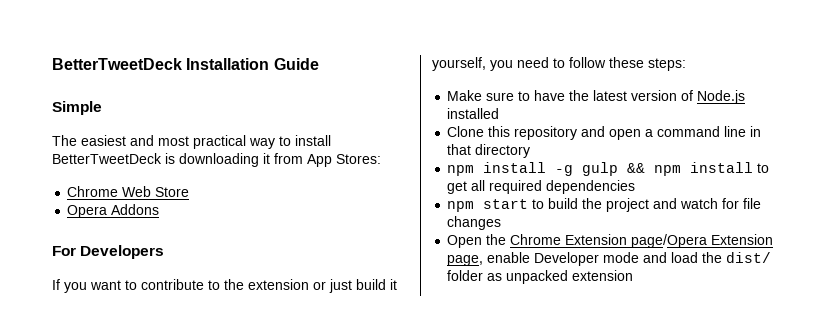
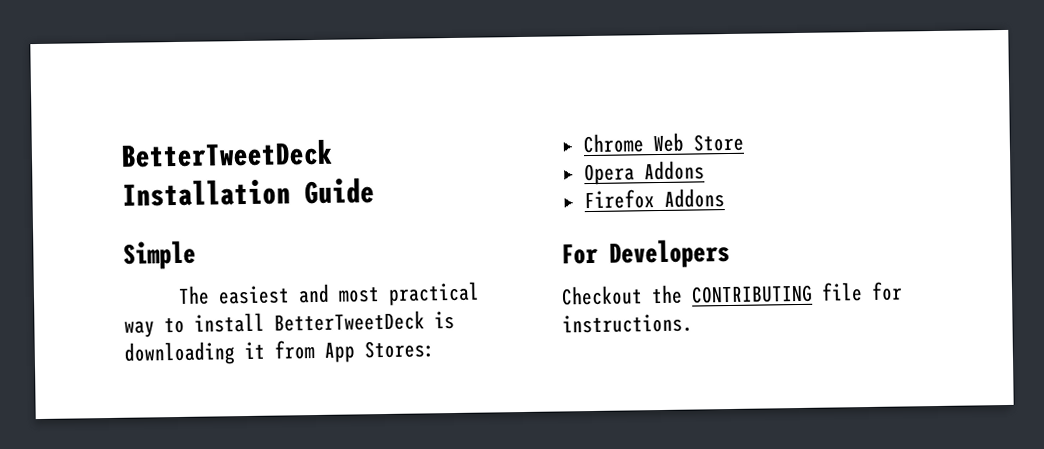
(160, 209) none -> [583,188,725,210] // Firefox Addons
[52,279,397,293] [432,57,686,71] [447,90,746,104] [447,108,500,119] [447,126,762,140] [447,144,531,158] [447,162,770,176] [447,180,636,194] [447,198,762,212] [447,216,502,230] [447,234,774,248] [447,252,772,266] [447,270,634,284] If you want to contribute to the extension or just build it yourself, you need to follow these steps: // Make sure to have the latest version of Node.js installed // Clone this repository and open a command line in that directory // npm install -g gulp && npm install to get all required dependencies // npm start to build the project and watch for file changes // Open the Chrome Extension page/Opera Extension page, enable Developer mode and load the dist/ folder as unpacked extension -> [561,281,903,306] [562,313,693,334] Checkout the CONTRIBUTING file for instructions.

